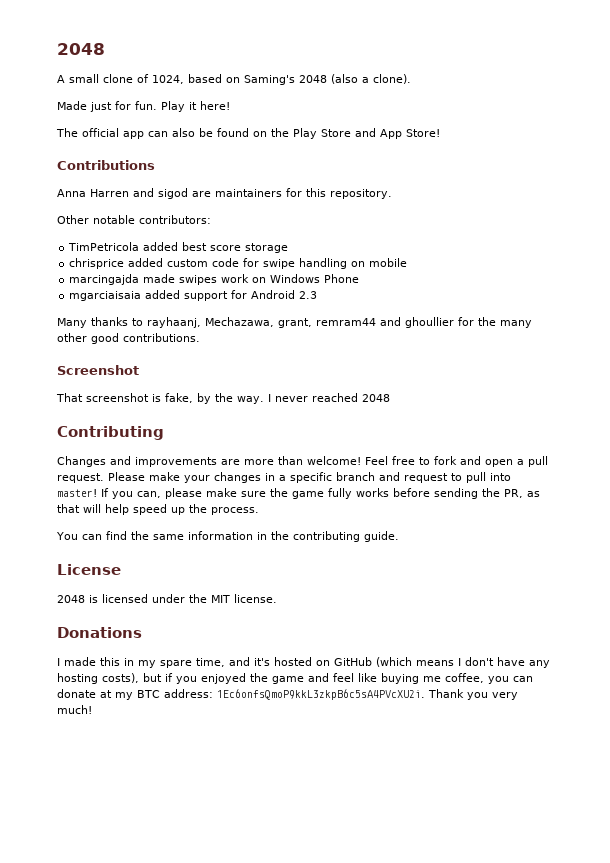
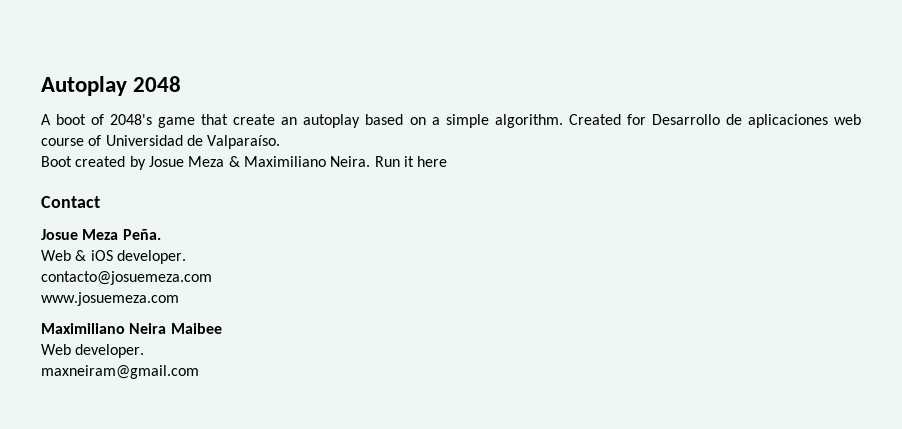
(57, 49) none -> [41,76,127,96] Autoplay
[69,74,411,85] [57,101,230,112] [56,128,440,139] [57,160,155,170] [57,188,392,199] [57,215,211,224] [68,242,289,253] [69,258,408,269] [69,274,360,285] [69,290,318,301] [57,317,532,328] [57,333,200,344] [57,365,139,375] [56,393,390,404] [57,426,164,440] [57,456,548,467] [57,472,511,483] [57,488,540,499] [57,504,259,515] [56,531,399,542] [57,564,121,575] [57,594,277,603] [57,627,142,638] [57,657,550,668] [57,673,533,684] [57,689,518,700] [57,705,92,714] small clone of 1024, based on Saming's 2048 (also a clone). // Made just for fun. Play it here! // The official app can also be found on the Play Store and App Store! // Contributions // Anna Harren and sigod are maintainers for this repository. // Other notable contributors: // TimPetricola added best score storage // chrisprice added custom code for swipe handling on mobile // marcingajda made swipes work on Windows Phone // mgarciaisaia added support for Android 2.3 // Many thanks to rayhaanj, Mechazawa, grant, remram44 and ghoullier for the many other good contributions. // Screenshot // That screenshot is fake, by the way. I never reached 2048 // Contributing // Changes and improvements are more than welcome! Feel free to fork and open a pull request. Please make your changes in a specific branch and request to pull into master! If you can, please make sure the game fully works before sending the PR, as that will help speed up the process. // You can find the same information in the contributing guide. // License // 2048 is licensed under the MIT license. // Donations // I made this in my spare time, and it's hosted on GitHub (which means I don't have any hosting costs), but if you enjoyed the game and feel like buying me coffee, you can donate at my BTC address: 1Ec6onfsQmoP9kkL3zkpB6c5sA4PVcXU2i. Thank you very much! -> [56,114,862,128] [41,135,281,149] [41,156,448,170] [41,196,100,208] [41,229,161,240] [41,250,186,264] [41,271,212,285] [41,292,179,306] [41,323,222,334] [41,344,145,358] [41,365,199,379] boot of 2048's game that create an autoplay based on a simple algorithm. Created for Desarrollo de aplicaciones web course of Universidad de Valparaíso. // Boot created by Josue Meza & Maximiliano Neira. Run it here // Contact // Josue Meza Peña. // Web & iOS developer. // contacto@josuemeza.com // www.josuemeza.com // Maximiliano Neira Maibee // Web developer. // maxneiram@gmail.com

